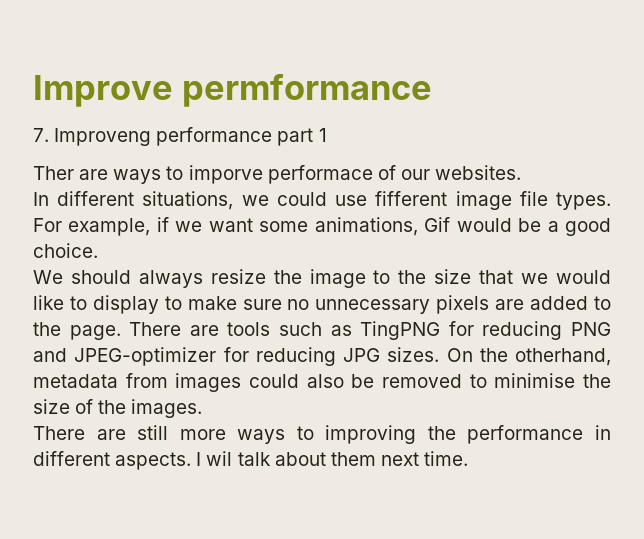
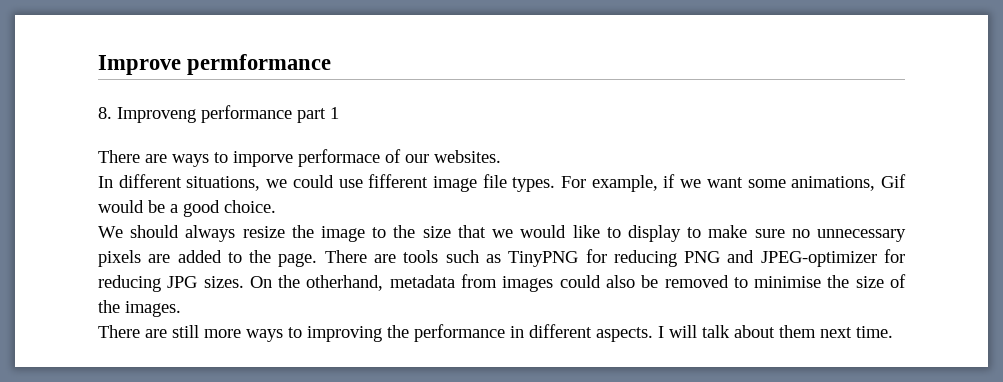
[33,128,49,142] 7. -> [98,107,112,119] 8.
[33,166,74,180] Ther -> [98,150,140,163] There
[360,321,441,340] TingPNG -> [508,251,579,267] TinyPNG
[206,451,233,466] wil -> [669,325,697,338] will

